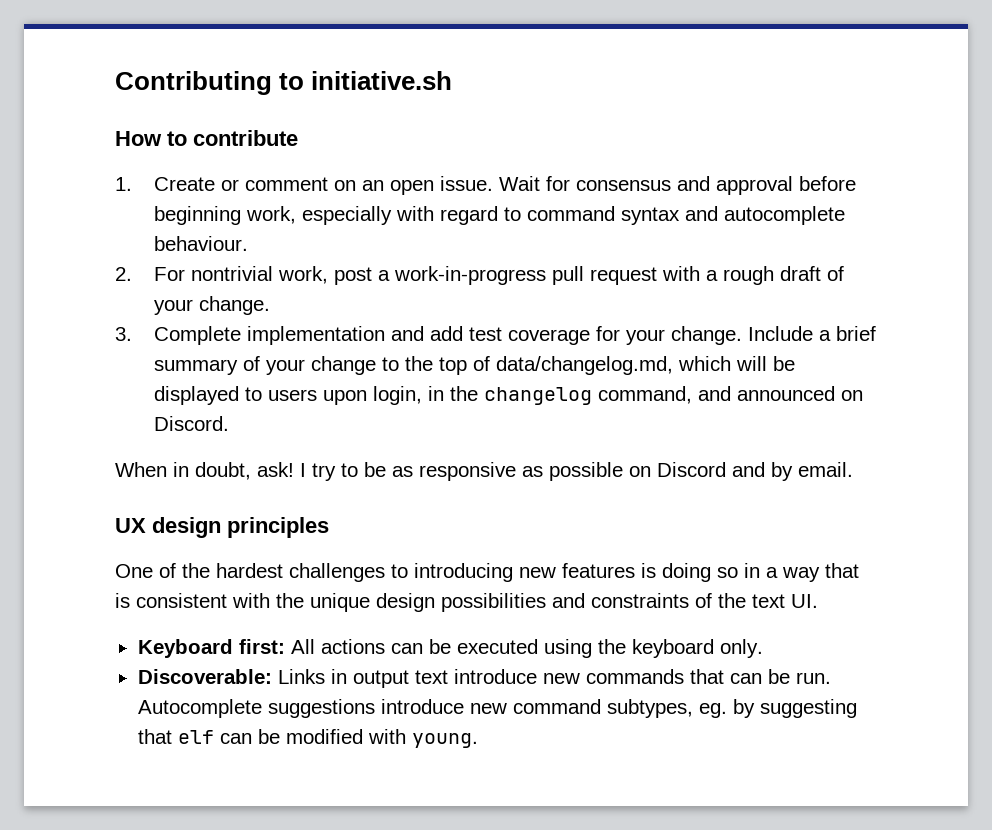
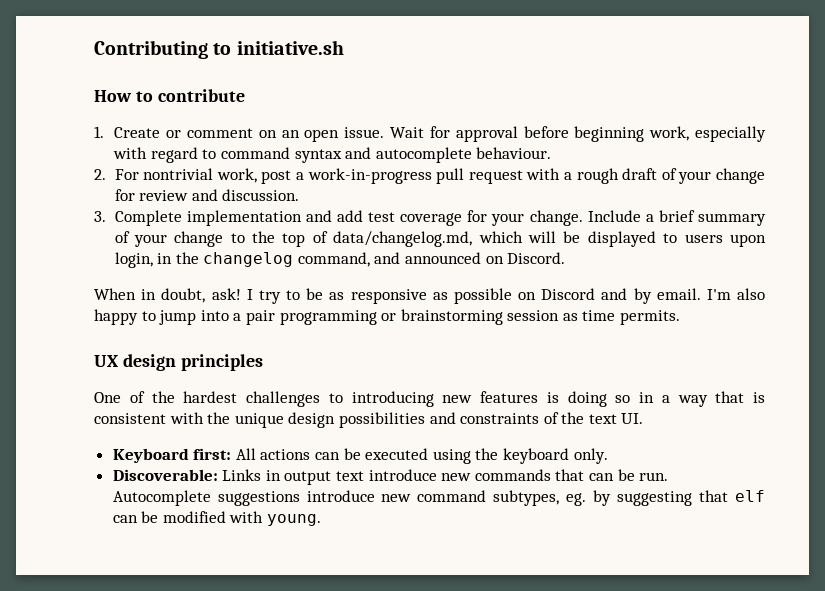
[575,176,710,191] consensus and -> (450, 132) none
[198,296,270,315] change. -> [716,168,765,184] [114,189,300,201] change for review and discussion.
(853, 469) none -> [706,288,765,300] [94,309,681,325] I'm also happy to jump into a pair programming or brainstorming session as time permits.

